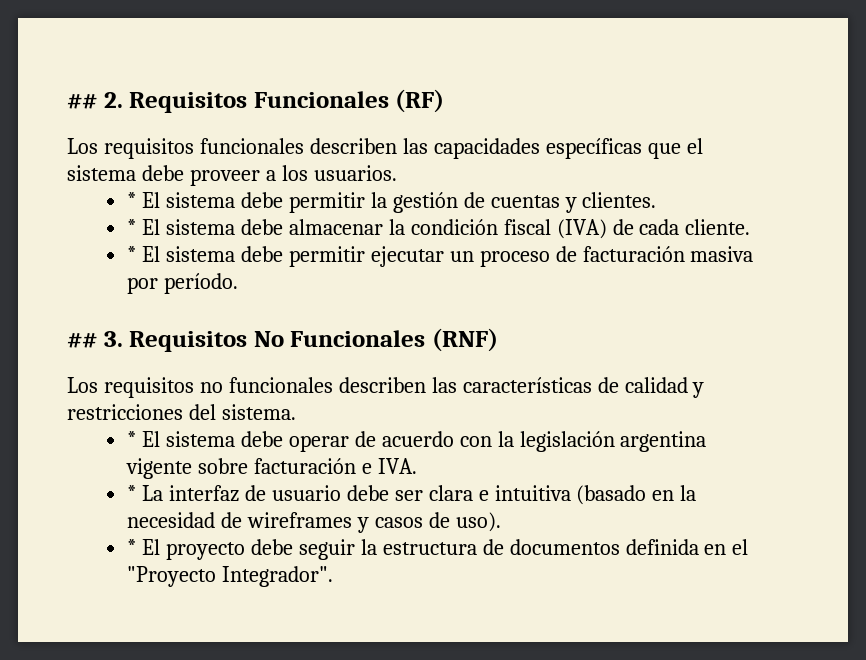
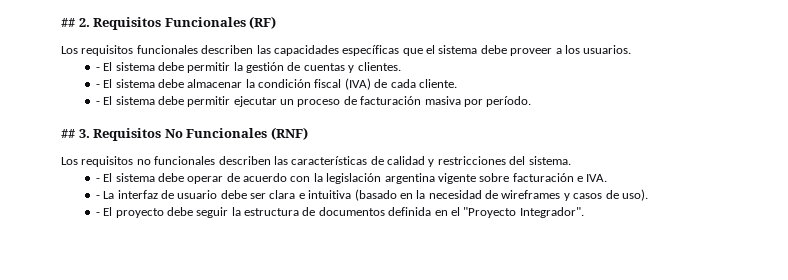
[127,192,137,208] * -> [95,67,100,71] -
[127,219,137,235] * -> [95,84,100,88] -
[127,246,137,262] * -> [95,101,100,105] -
[127,431,137,447] * -> [95,178,100,182] -
[127,485,137,501] * -> [95,195,100,199] -
[127,539,137,555] * -> [95,212,100,216] -

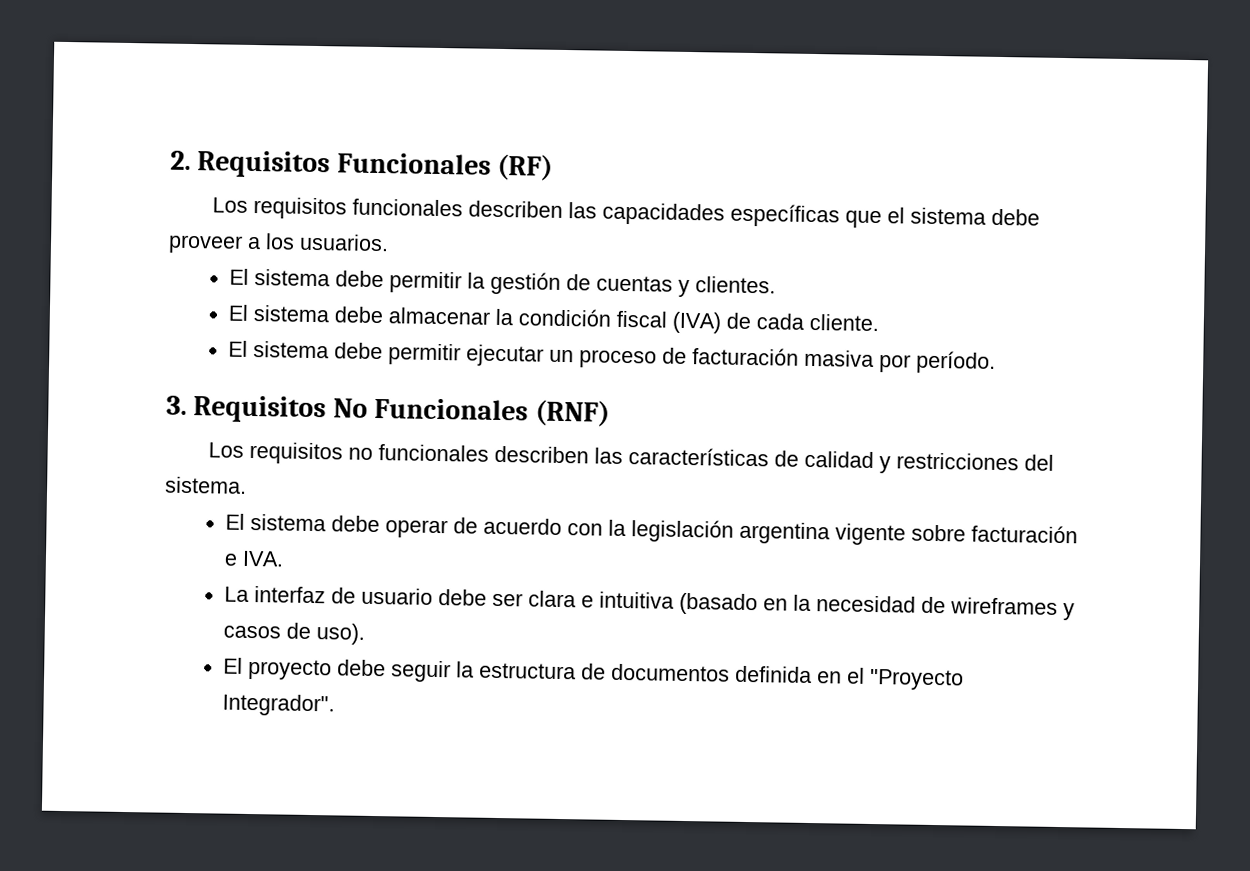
[61,18,75,27] ## -> (170, 160) none
[95,67,100,71] - -> (389, 242) none
[95,84,100,88] - -> (776, 285) none
[95,101,100,105] - -> (879, 322) none
[61,129,75,138] ## -> (996, 362) none
[95,178,100,182] - -> (247, 485) none
[95,195,100,199] - -> (284, 558) none
[95,212,100,216] - -> (365, 634) none

